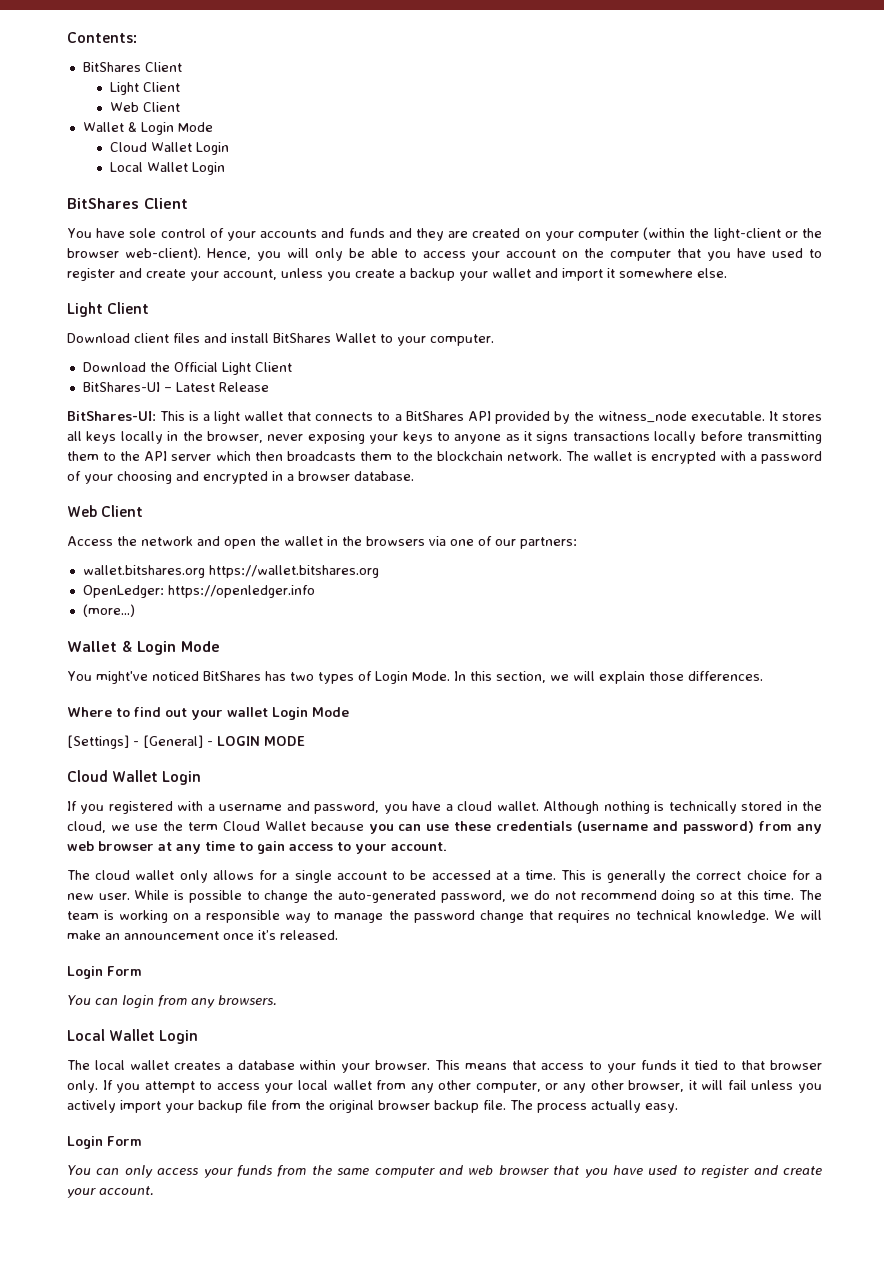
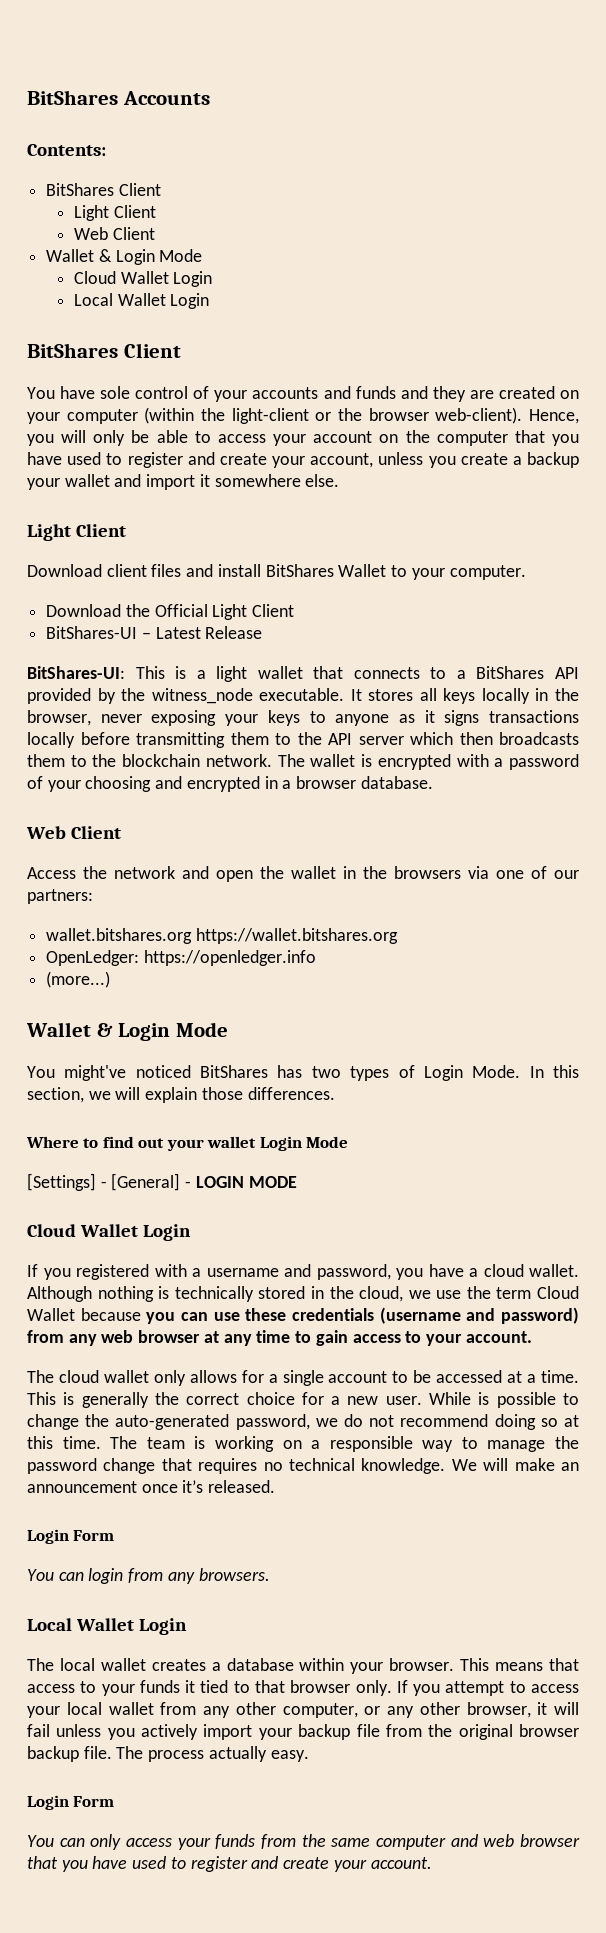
(67, 37) none -> [27,90,210,105] BitShares Accounts //

